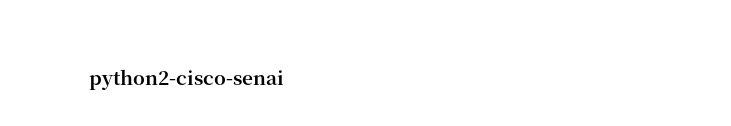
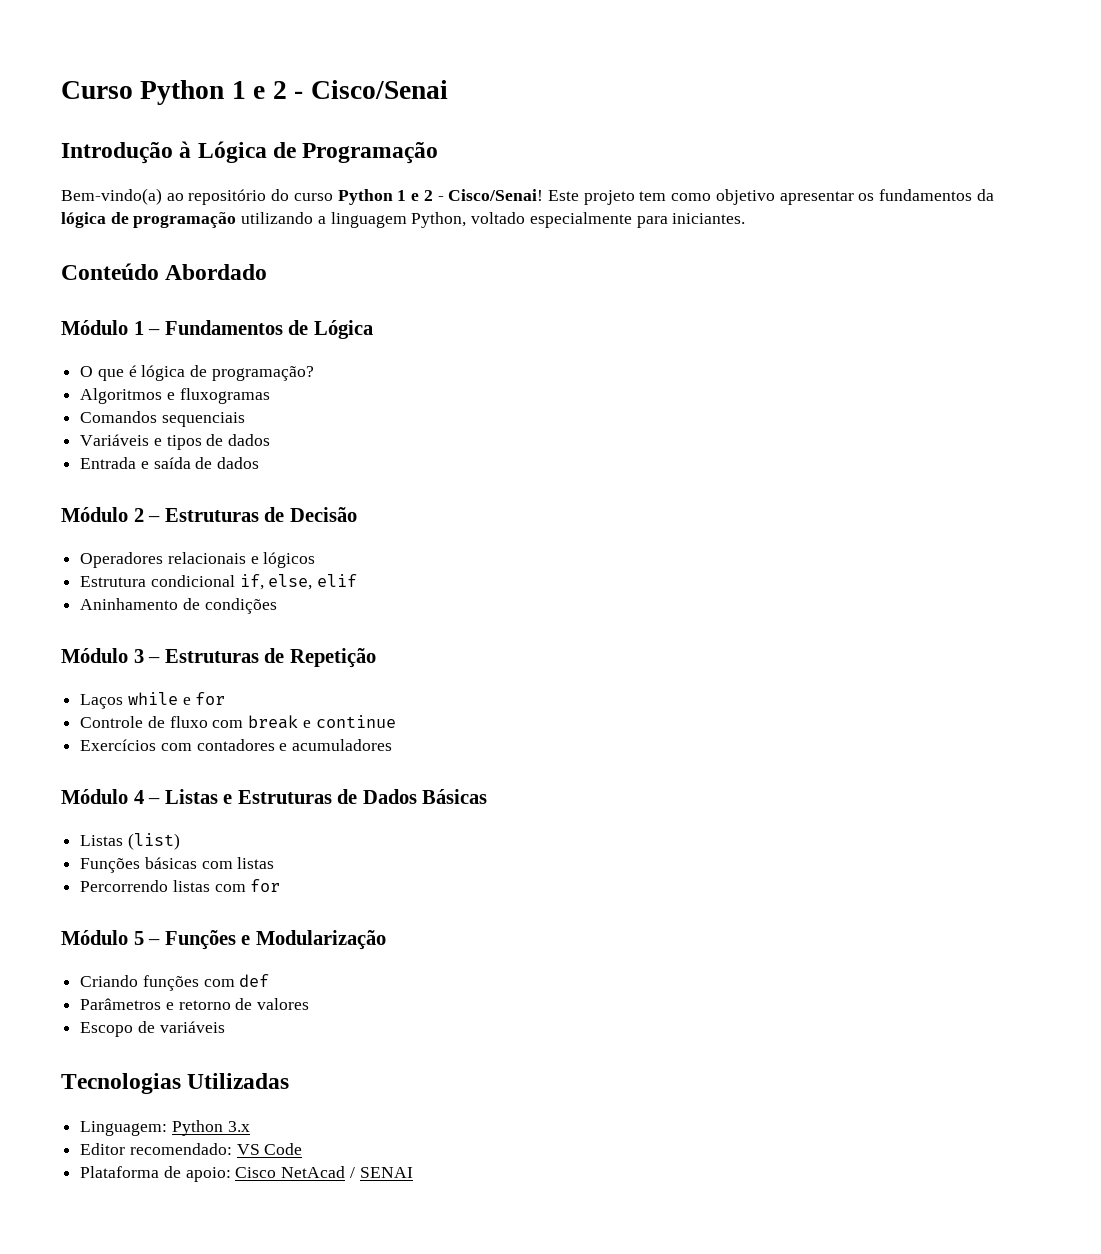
[89,69,284,90] python2-cisco-senai -> [61,80,448,105] [61,141,439,164] [61,188,994,205] [61,212,746,228] [61,263,268,280] [61,320,373,339] [80,365,314,381] [80,388,270,404] [80,411,245,427] [80,434,271,450] [80,457,260,469] [61,507,357,522] [80,552,316,568] [80,574,358,590] [80,598,277,614] [61,648,376,668] [80,692,226,709] [80,715,396,729] [80,739,393,751] [61,789,488,804] [80,833,180,850] [80,857,275,873] [80,879,281,892] [61,930,386,950] [80,974,270,991] [80,998,310,1010] [80,1021,225,1037] [61,1073,290,1094] [80,1120,250,1136] [80,1143,303,1155] [80,1166,413,1182] Curso Python 1 e 2 - Cisco/Senai // Introdução à Lógica de Programação // Bem-vindo(a) ao repositório do curso Python 1 e 2 - Cisco/Senai! Este projeto tem como objetivo apresentar os fundamentos da lógica de programação utilizando a linguagem Python, voltado especialmente para iniciantes. // Conteúdo Abordado // Módulo 1 – Fundamentos de Lógica // O que é lógica de programação? // Algoritmos e fluxogramas // Comandos sequenciais // Variáveis e tipos de dados // Entrada e saída de dados // Módulo 2 – Estruturas de Decisão // Operadores relacionais e lógicos // Estrutura condicional if, else, elif // Aninhamento de condições // Módulo 3 – Estruturas de Repetição // Laços while e for // Controle de fluxo com break e continue // Exercícios com contadores e acumuladores // Módulo 4 – Listas e Estruturas de Dados Básicas // Listas (list) // Funções básicas com listas // Percorrendo listas com for // Módulo 5 – Funções e Modularização // Criando funções com def // Parâmetros e retorno de valores // Escopo de variáveis // Tecnologias Utilizadas // Linguagem: Python 3.x // Editor recomendado: VS Code // Plataforma de apoio: Cisco NetAcad / SENAI

